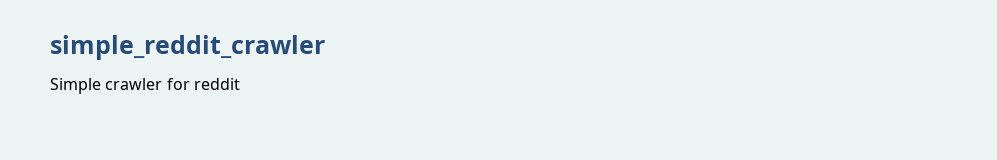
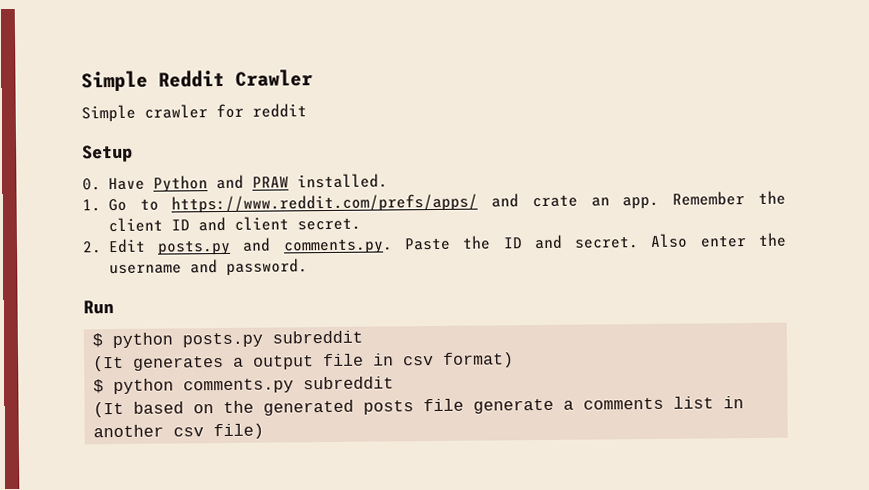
[50,35,325,60] simple_reddit_crawler -> [81,69,313,92] Simple Reddit Crawler
(240, 84) none -> [82,144,133,163] [82,173,388,193] [82,190,786,214] [107,216,361,233] [82,232,787,256] [108,258,308,276] [83,300,114,315] [92,330,364,349] [93,352,515,372] [93,376,395,395] [93,396,745,418] [93,423,265,440] // Setup // 0. Have Python and PRAW installed. // 1. Go to https://www.reddit.com/prefs/apps/ and crate an app. Remember the client ID and client secret. // 2. Edit posts.py and comments.py. Paste the ID and secret. Also enter the username and password. // Run // $ python posts.py subreddit // (It generates a output file in csv format) // $ python comments.py subreddit // (It based on the generated posts file generate a comments list in another csv file)

